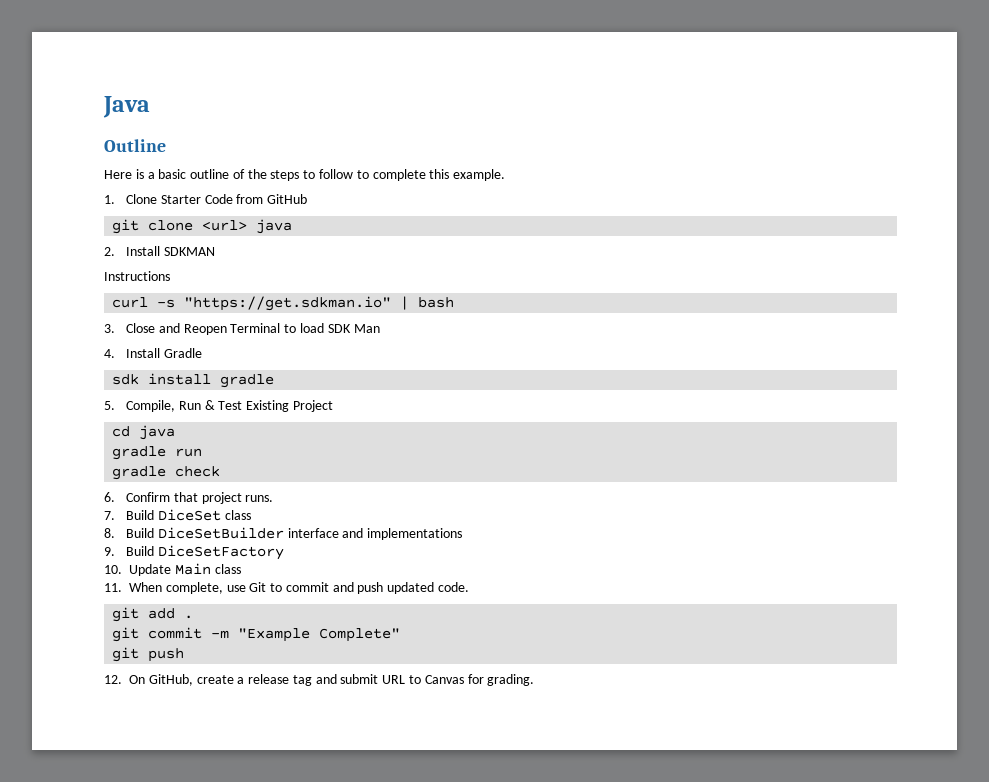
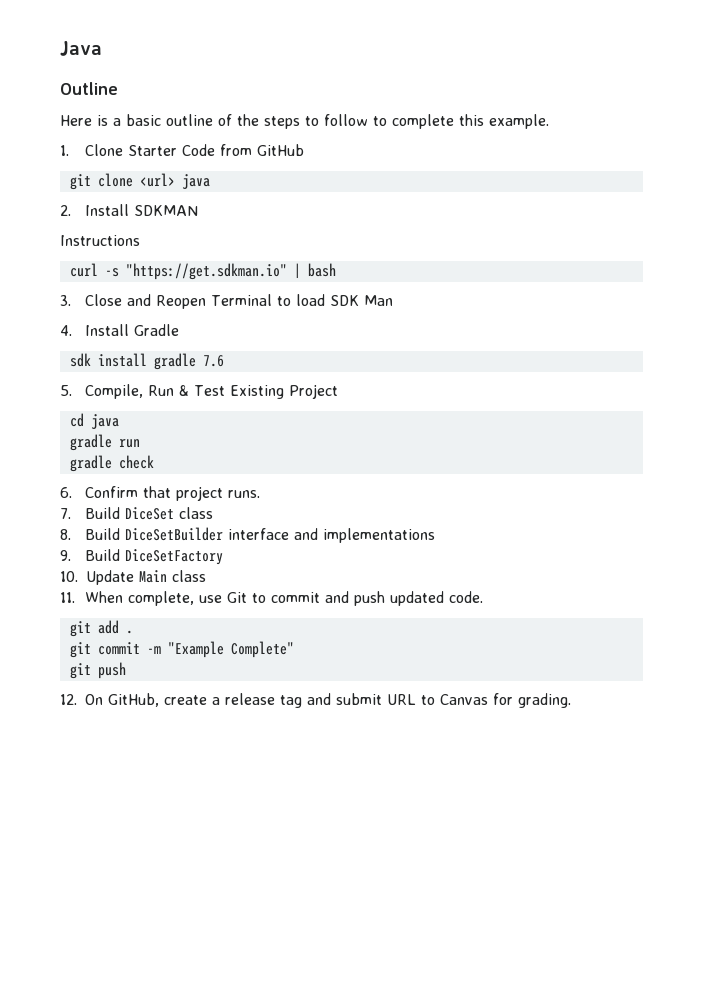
(275, 381) none -> [202,355,224,367] 7.6

